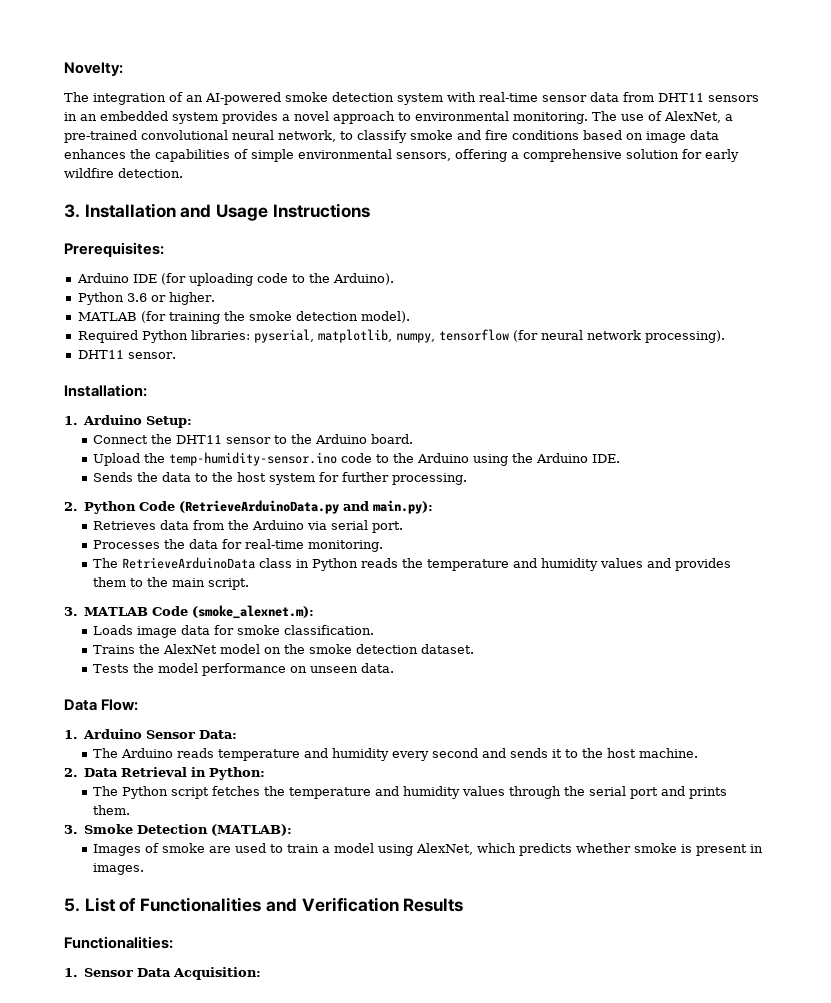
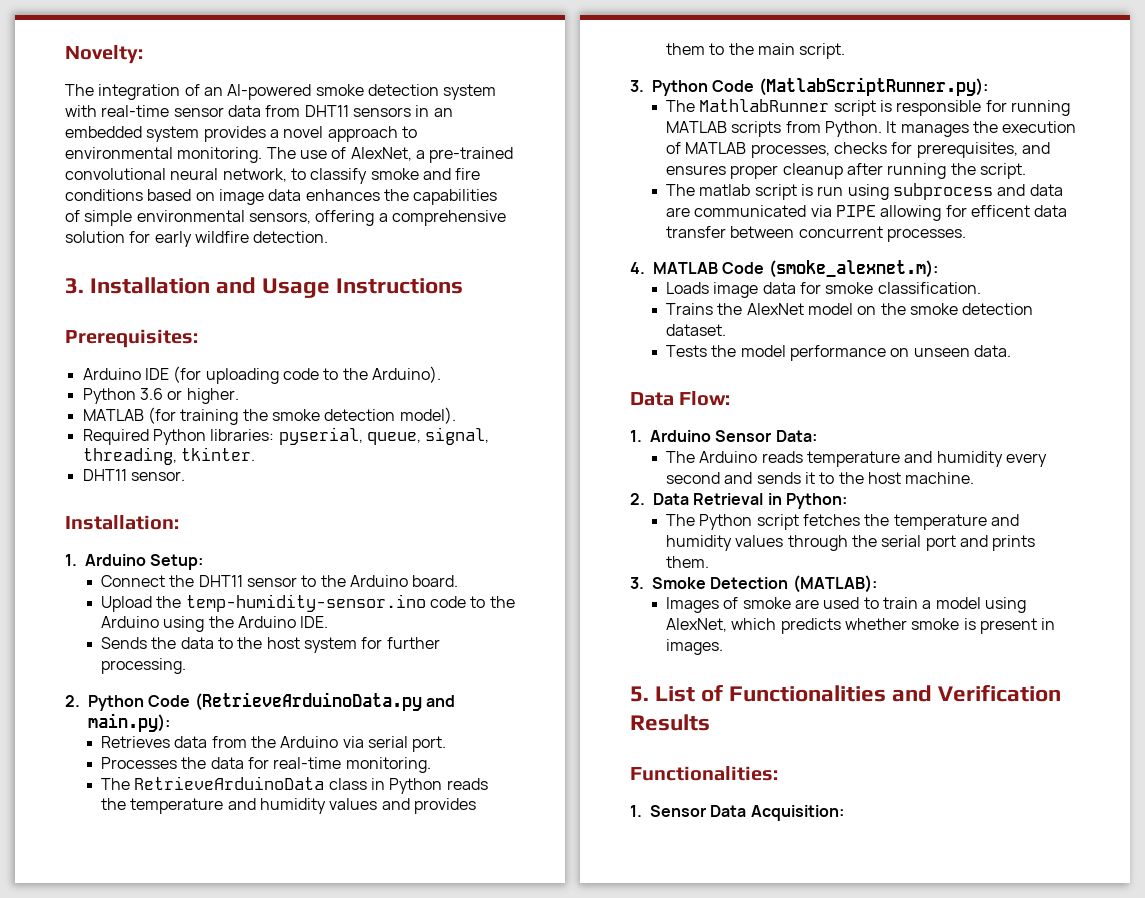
[317,329,725,343] matplotlib, numpy, tensorflow (for neural network processing). -> [366,427,490,445] [82,447,255,465] queue, signal, threading, tkinter.
(78, 611) none -> [652,77,988,96] [666,99,1071,116] [666,121,1077,137] [666,142,1051,158] [666,163,1027,179] [666,183,1063,200] [666,205,1068,221] [666,226,967,242] [630,262,645,274] Python Code (MatlabScriptRunner.py): // The MathlabRunner script is responsible for running MATLAB scripts from Python. It manages the execution of MATLAB processes, checks for prerequisites, and ensures proper cleanup after running the script. // The matlab script is run using subprocess and data are communicated via PIPE allowing for efficent data transfer between concurrent processes. // 4.

